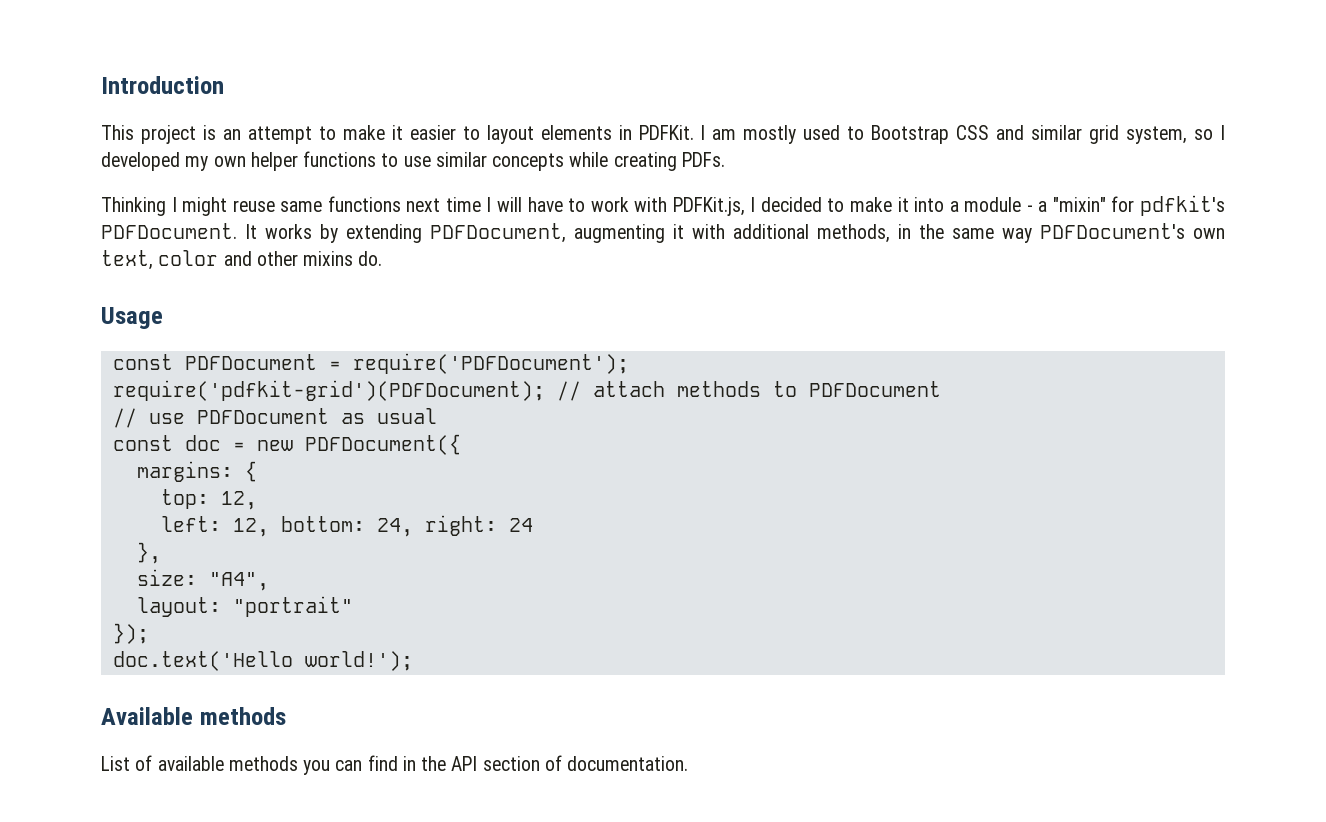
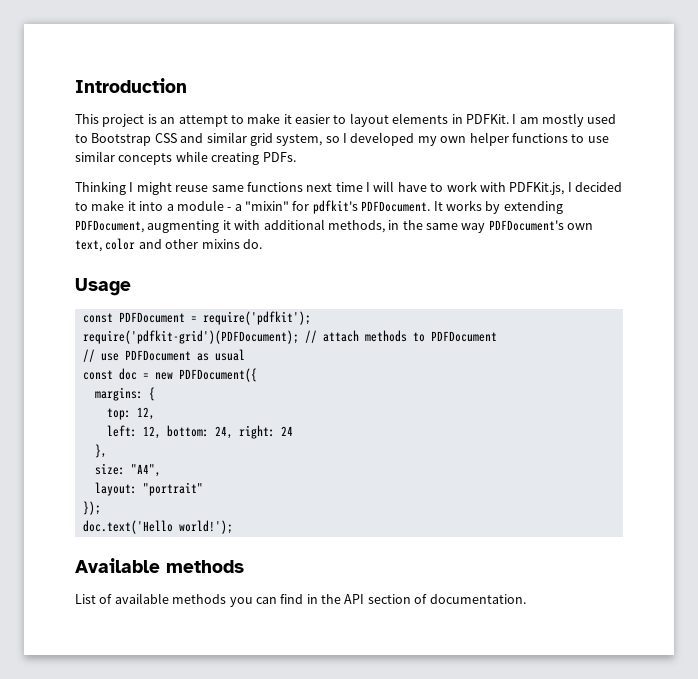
[352,353,629,374] require('PDFDocument'); -> [202,311,311,325] require('pdfkit');

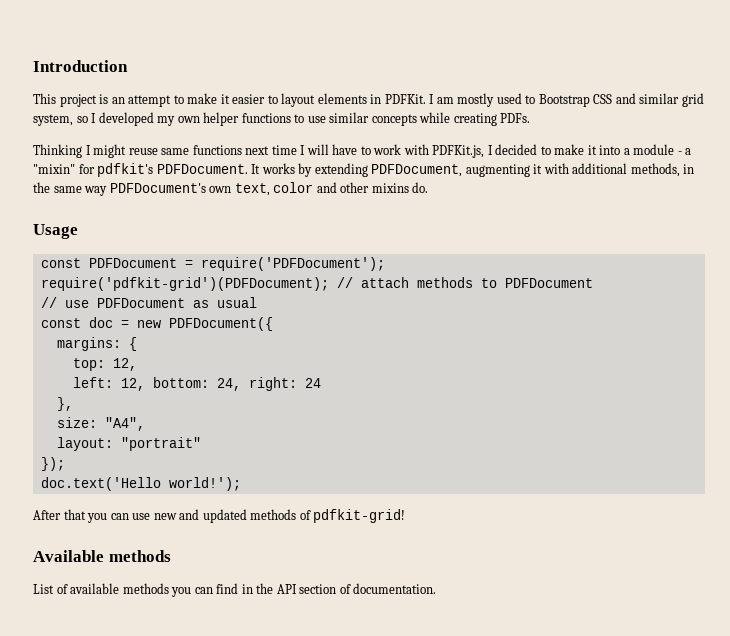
[202,311,311,325] require('pdfkit'); -> [200,257,385,271] require('PDFDocument');
(233, 527) none -> [33,509,406,523] // After that you can use new and updated methods of pdfkit-grid!

